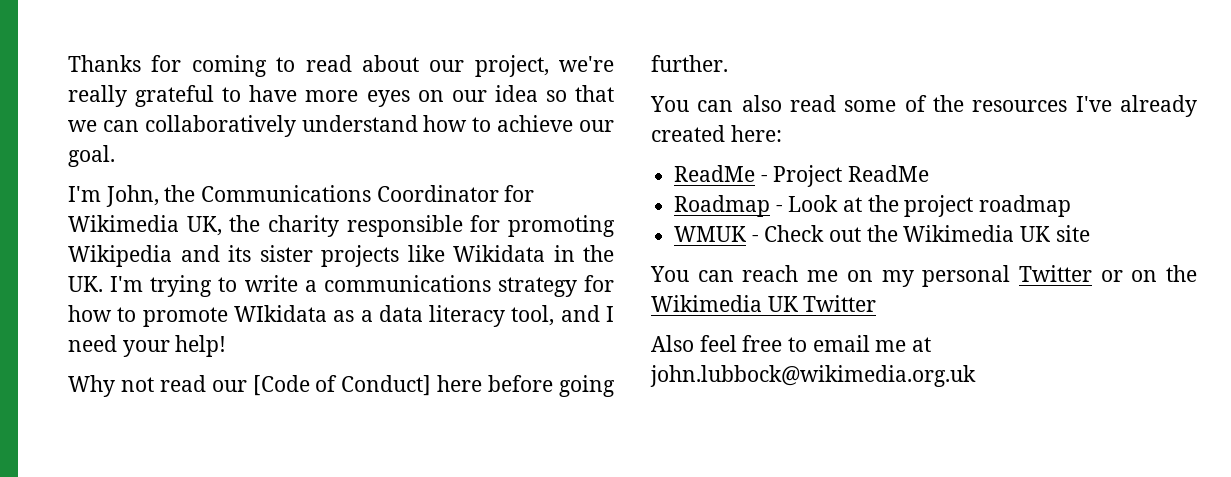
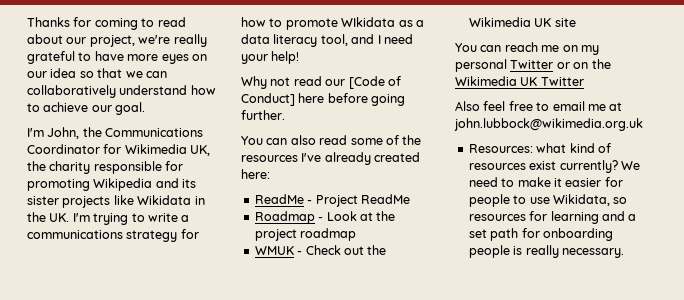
(976, 376) none -> [468,143,611,153] [468,160,640,173] [468,177,623,187] [468,194,628,207] [468,211,637,224] [468,228,613,241] [468,245,624,258] // Resources: what kind of resources exist currently? We need to make it easier for people to use Wikidata, so resources for learning and a set path for onboarding people is really necessary.

